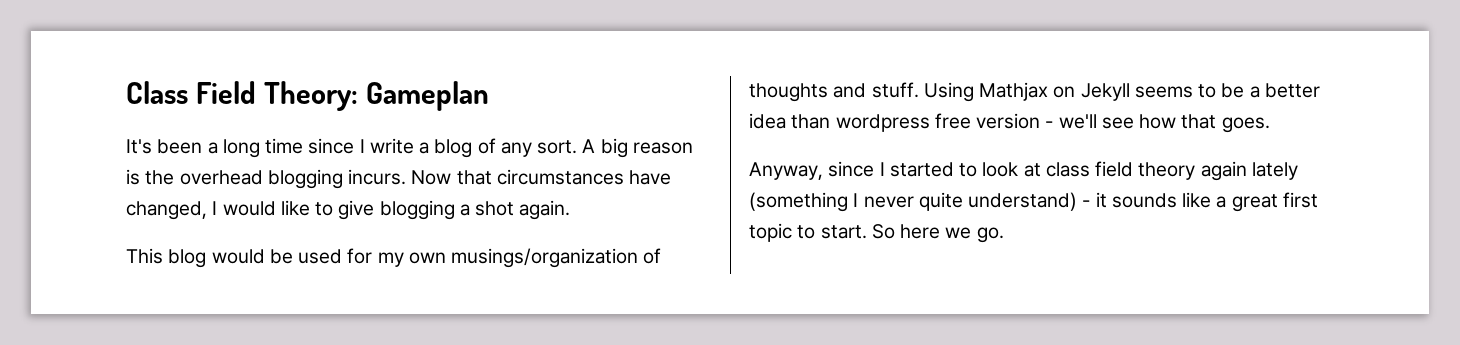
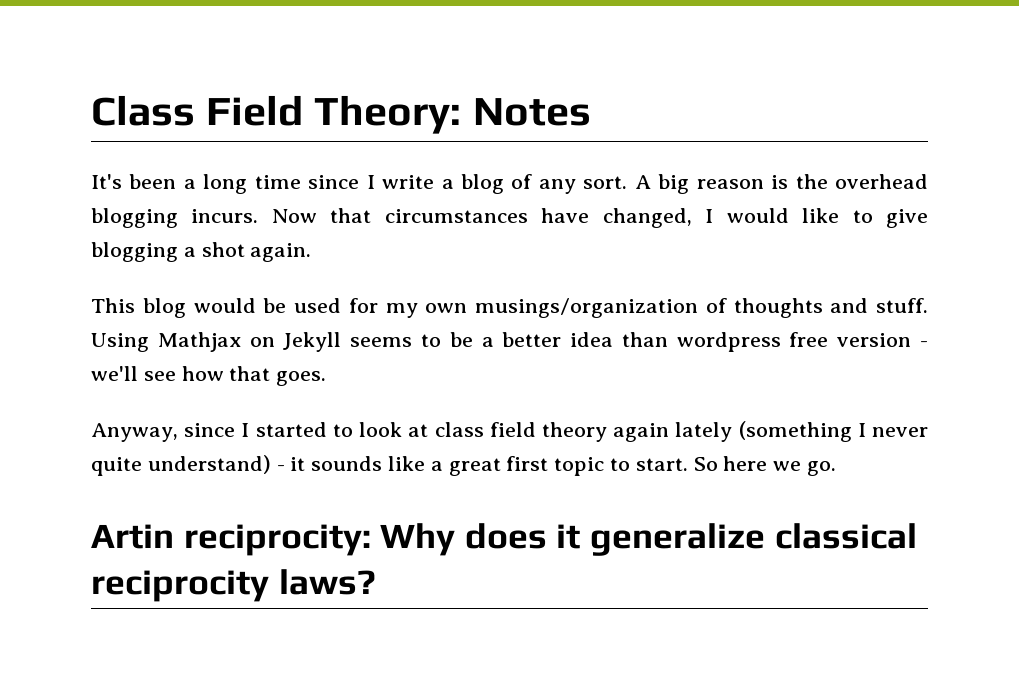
[366,81,490,111] Gameplan -> [472,98,591,126] Notes
(1004, 235) none -> [91,523,917,556] [91,569,376,602] // Artin reciprocity: Why does it generalize classical reciprocity laws?

